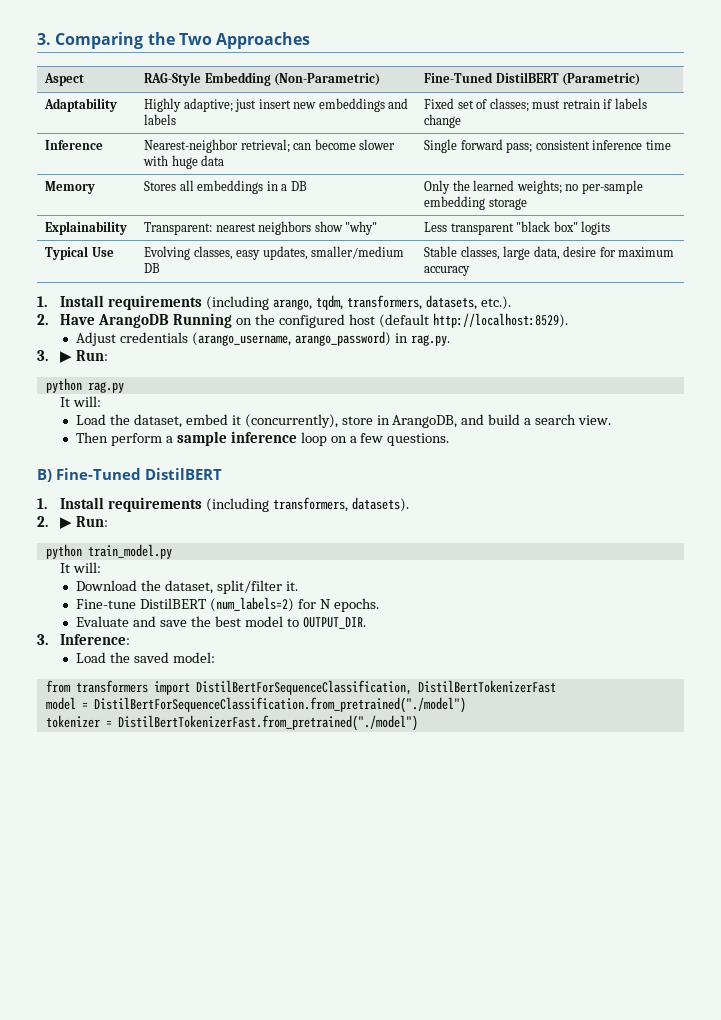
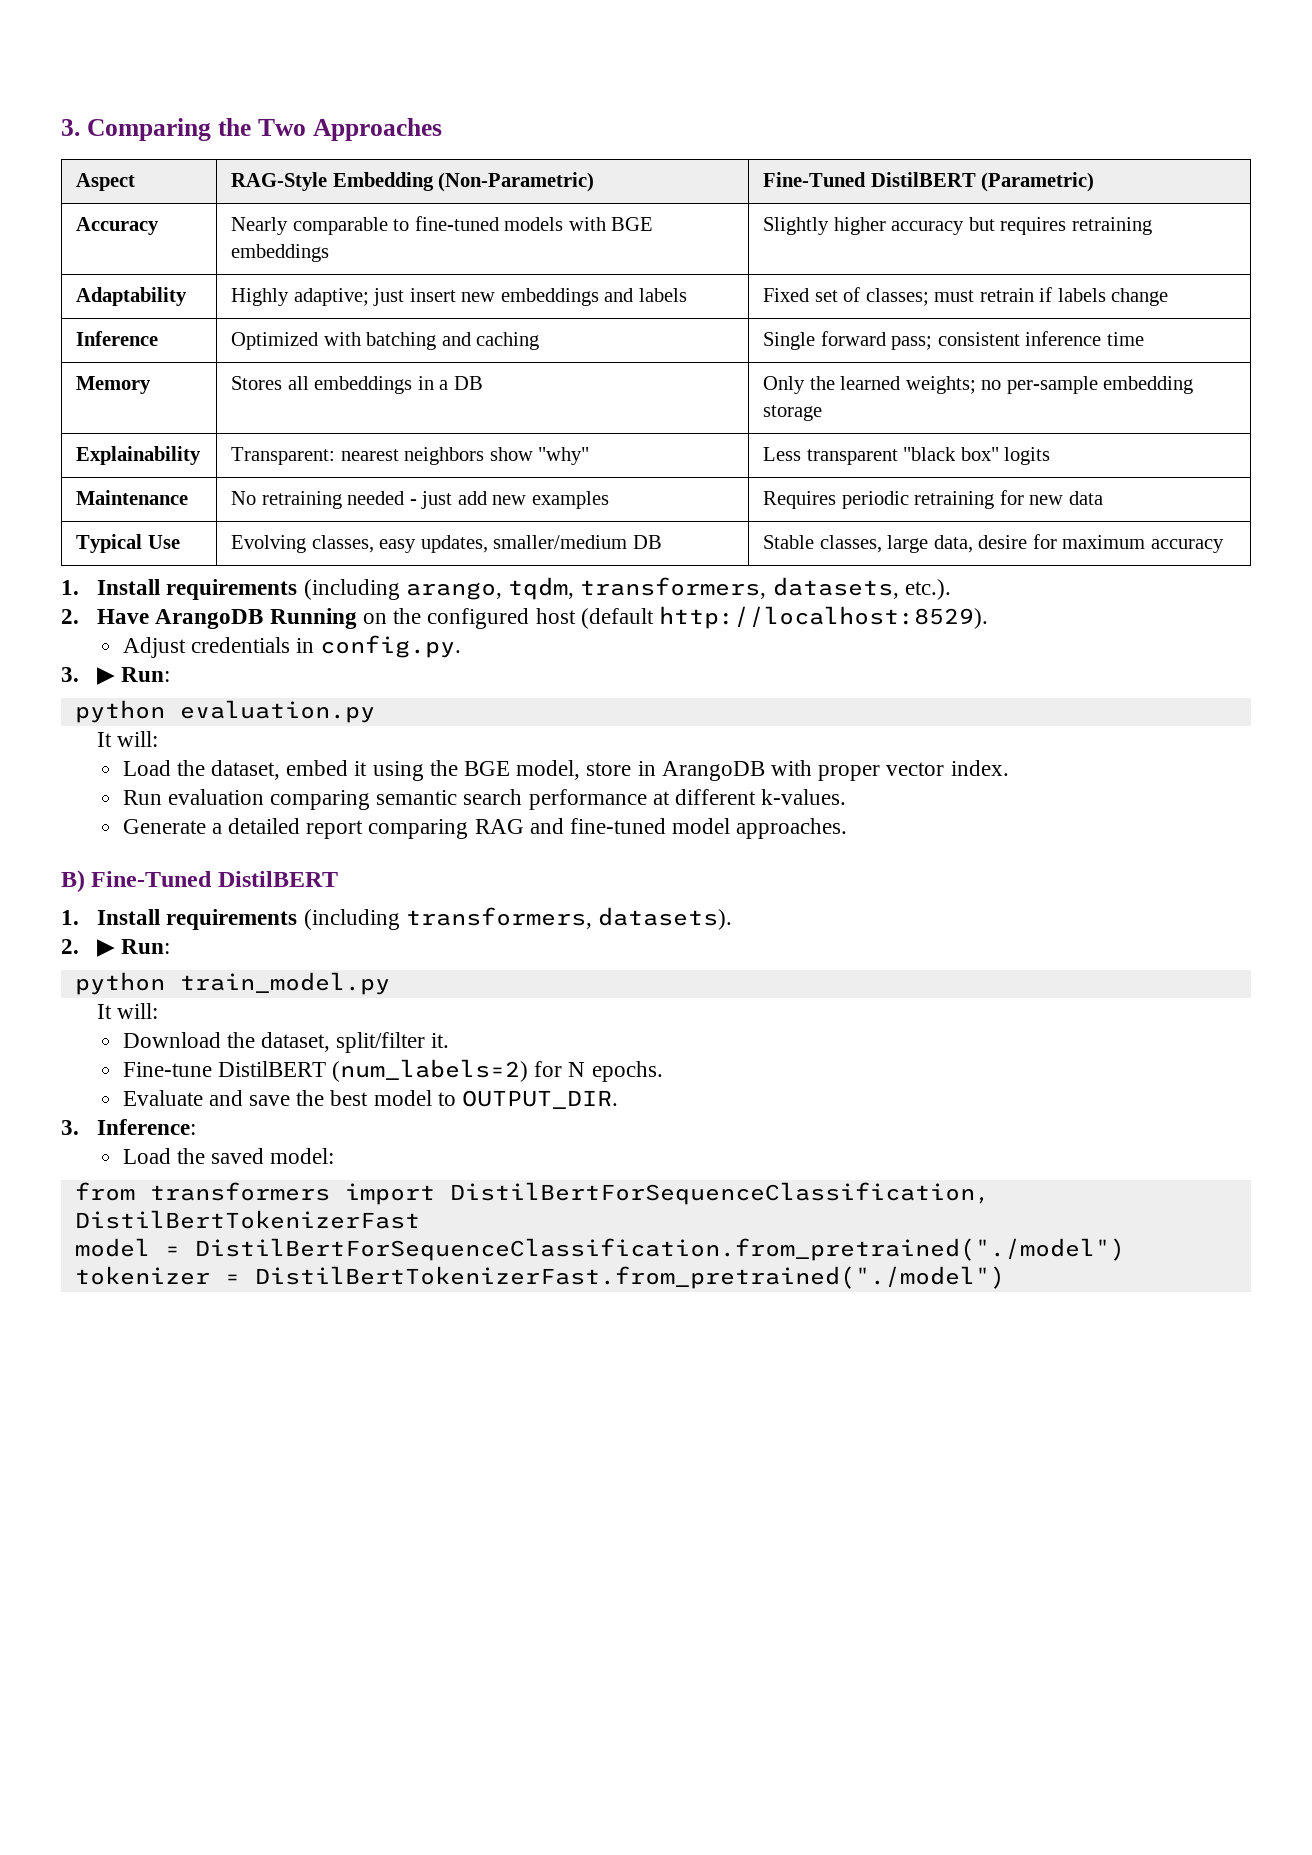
(641, 79) none -> [76,217,160,235] [231,216,654,235] [231,244,330,262] [763,217,1152,235] // Accuracy | Nearly comparable to fine-tuned models with BGE embeddings | Slightly higher accuracy but requires retraining
[144,139,396,153] [143,155,225,169] Nearest-neighbor retrieval; can become slower with huge data -> [231,332,540,350] Optimized with batching and caching
(611, 228) none -> [76,490,189,505] [231,491,609,509] [763,490,1103,509] // Maintenance | No retraining needed - just add new examples | Requires periodic retraining for new data
[191,331,450,346] (arango_username, arango_password) in rag.py. -> [295,635,462,658] in config.py.
[87,382,124,393] rag.py -> [179,700,375,723] evaluation.py
[244,414,612,428] [76,431,450,446] (concurrently), store in ArangoDB, and build a search view. // Then perform a sample inference loop on a few questions. -> [372,760,1009,781] [122,789,847,810] [122,818,848,839] using the BGE model, store in ArangoDB with proper vector index. // Run evaluation comparing semantic search performance at different k-values. // Generate a detailed report comparing RAG and fine-tuned model approaches.

